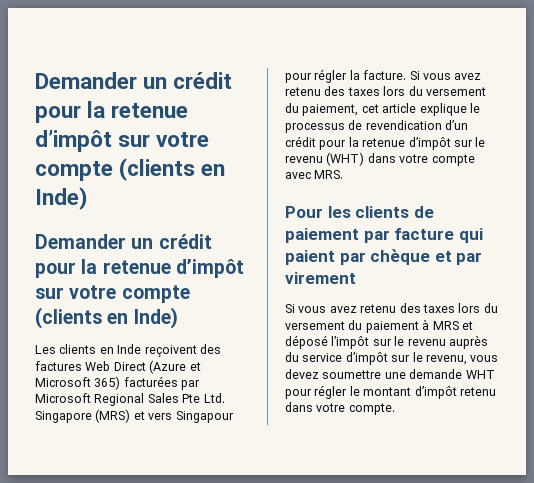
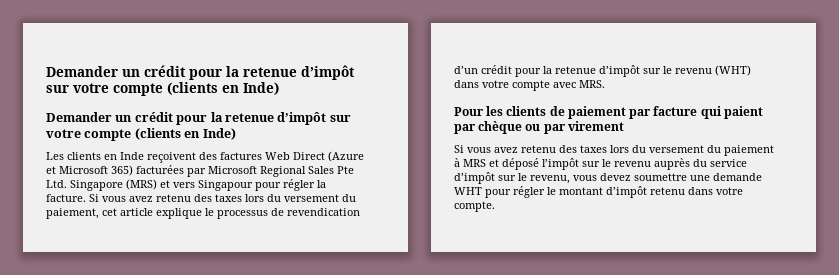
[434,251,452,262] et -> [525,124,541,131] ou

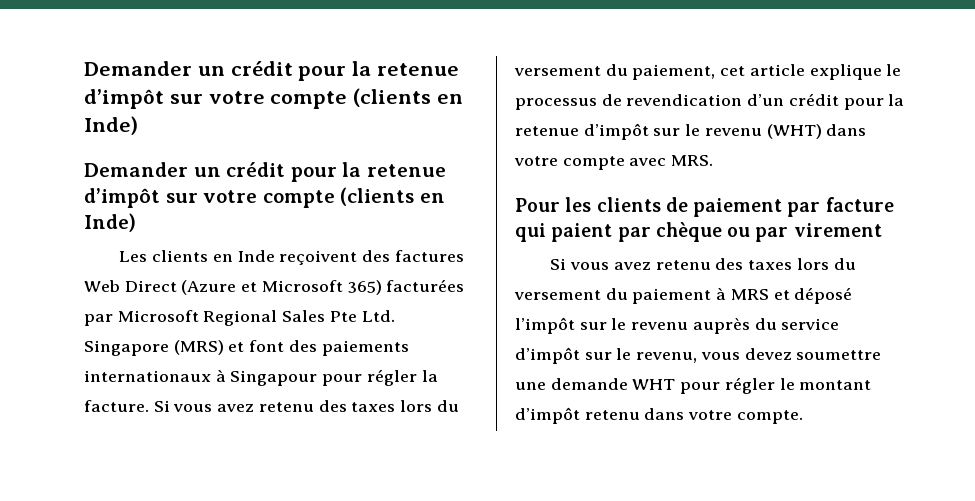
[173,182,195,188] vers -> [249,340,409,356] [84,369,226,382] font des paiements internationaux à

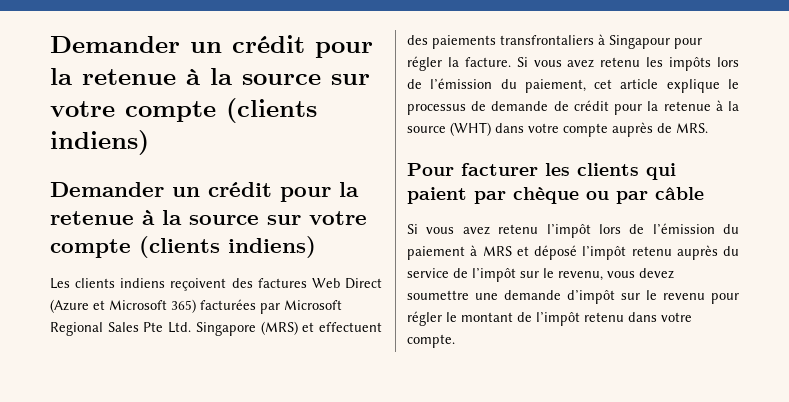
[84,61,460,81] [84,88,464,109] [84,116,138,135] [84,162,446,182] [84,187,445,208] [84,213,136,232] Demander un crédit pour la retenue d’impôt sur votre compte (clients en Inde) // Demander un crédit pour la retenue d’impôt sur votre compte (clients en Inde) -> [50,35,373,58] [50,68,370,85] [50,98,317,123] [50,130,149,155] [50,182,359,202] [50,209,367,225] [50,236,316,258] Demander un crédit pour la retenue à la source sur votre compte (clients indiens) // Demander un crédit pour la retenue à la source sur votre compte (clients indiens)
[212,250,275,262] en Inde -> [120,278,166,288] indiens
[249,340,285,352] font -> [319,322,383,332] effectuent
[84,370,211,382] internationaux -> [500,35,594,45] transfrontaliers
[318,400,459,412] [514,66,601,76] des taxes lors du versement -> [646,57,739,71] [407,78,493,89] les impôts lors de l’émission
[626,93,905,110] [515,123,762,140] revendication d’un crédit pour la retenue d’impôt sur le revenu -> [491,100,739,115] [407,126,446,133] demande de crédit pour la retenue à la source
[629,158,667,166] avec -> [612,122,672,137] auprès de
(560, 205) none -> [461,163,538,176] facturer
[665,197,894,217] de paiement par facture -> (639, 169) none
[793,223,882,237] [550,258,856,270] [514,290,601,300] virement // Si vous avez retenu des taxes lors du versement -> [655,187,704,200] [407,223,715,238] câble // Si vous avez retenu l’impôt lors de l’émission
[579,318,689,330] sur le revenu -> [631,246,672,256] retenu
[515,347,580,364] d’impôt -> [453,268,516,282] de l’impôt
[632,379,676,390] WHT -> [567,290,705,304] d’impôt sur le revenu
[515,407,580,424] d’impôt -> [517,312,580,326] de l’impôt

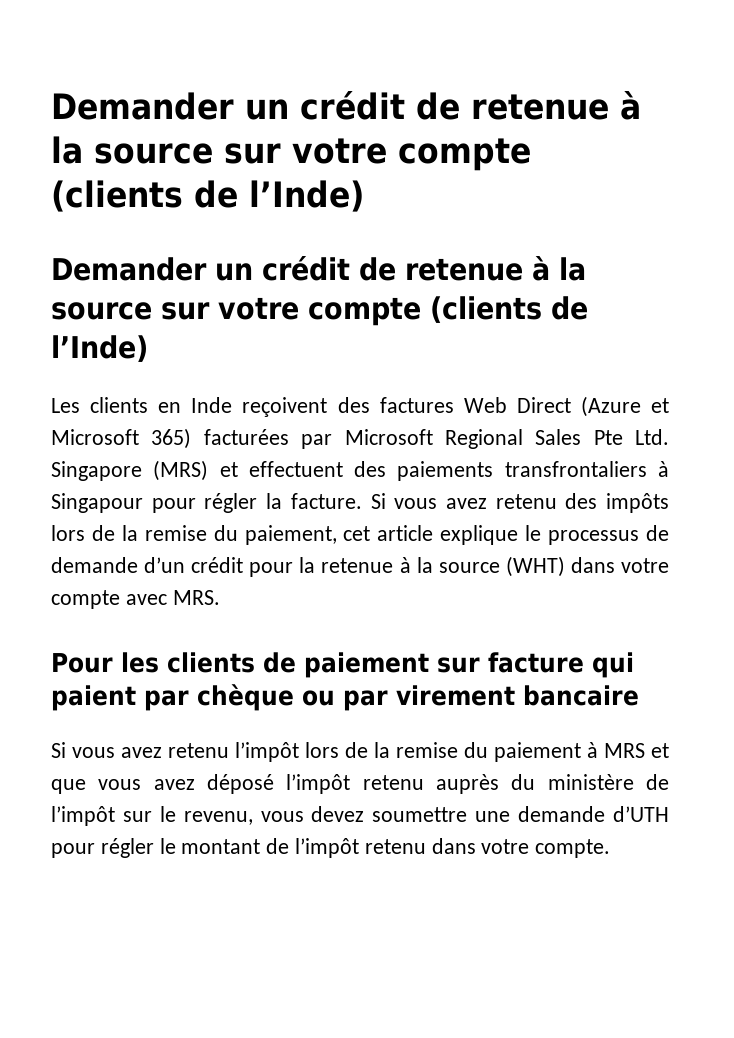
[50,35,373,58] [50,68,370,85] [50,98,317,123] [50,130,149,155] [50,182,359,202] [50,209,367,225] [50,236,316,258] Demander un crédit pour la retenue à la source sur votre compte (clients indiens) // Demander un crédit pour la retenue à la source sur votre compte (clients indiens) -> [51,91,641,120] [51,136,531,171] [51,180,364,212] [51,256,586,281] [51,296,588,326] [51,335,148,362] Demander un crédit de retenue à la source sur votre compte (clients de l’Inde) // Demander un crédit de retenue à la source sur votre compte (clients de l’Inde)
[120,278,166,288] indiens -> [158,397,233,413] en Inde
[646,57,664,67] les -> [565,493,598,509] des
[430,78,493,89] l’émission -> [121,525,207,541] la remise
[553,101,569,111] de -> [144,557,186,573] d’un
[612,122,672,137] auprès de -> [125,594,167,605] avec
[461,163,538,176] facturer -> (113, 663) none
(639, 169) none -> [263,652,584,678] de paiement sur facture
[655,187,704,200] câble -> [396,685,639,706] virement bancaire
[652,223,715,234] l’émission -> [374,742,458,758] la remise
(529, 251) none -> [51,779,195,794] que vous avez
[407,268,449,278] service -> [547,774,634,790] ministère
[567,290,705,304] d’impôt sur le revenu -> [613,806,670,822] d’UTH

